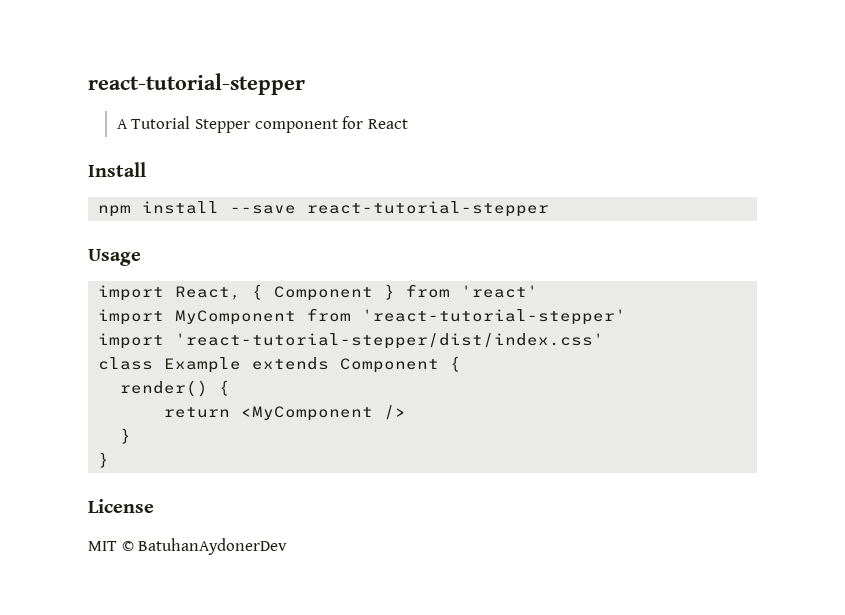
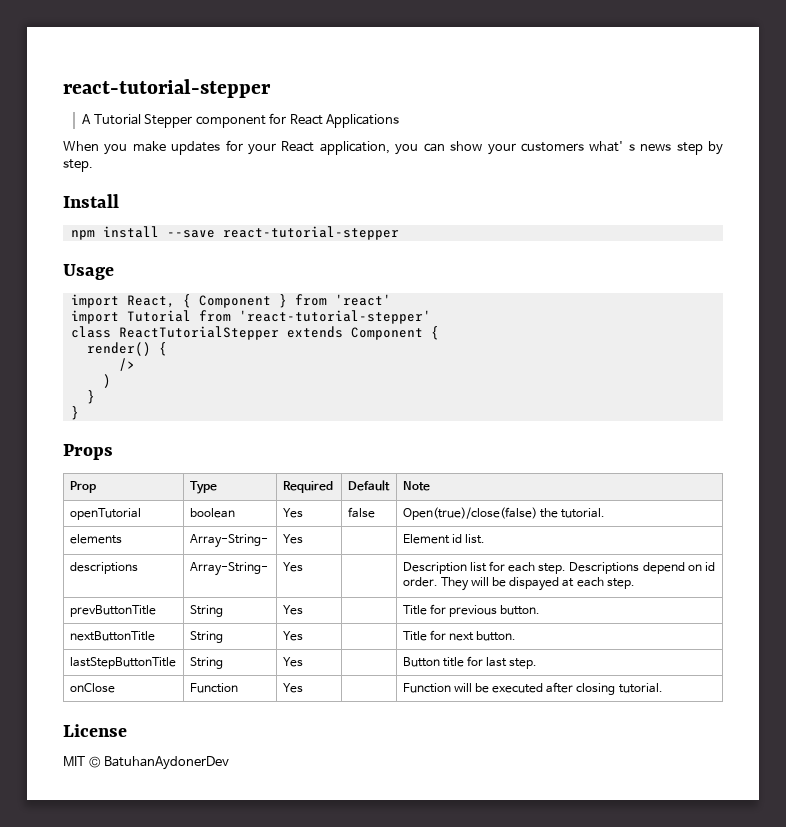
(408, 124) none -> [326,114,400,128] [63,140,723,155] [63,159,93,172] Applications // When you make updates for your React application, you can show your customers what' s news step by step.
[175,310,297,325] MyComponent -> [126,310,191,322] Tutorial
[98,333,605,349] // import 'react-tutorial-stepper/dist/index.css' -> (431, 317) none
[164,357,242,373] Example -> [118,326,279,340] ReactTutorialStepper
[164,406,374,421] return <MyComponent -> (167, 349) none
(407, 412) none -> [102,374,111,388] // )
(110, 460) none -> [63,444,113,460] [69,481,96,493] [189,481,217,494] [282,481,333,493] [347,480,390,491] [402,481,430,491] [69,508,141,520] [189,508,235,518] [282,508,303,518] [347,507,375,518] [402,507,606,520] [69,534,122,544] [189,534,268,548] [282,534,303,544] [402,534,486,544] [69,562,138,574] [189,562,268,576] [282,562,303,572] [402,561,715,574] [402,577,635,591] [69,605,156,617] [189,605,223,617] [282,605,303,615] [402,604,541,617] [69,631,155,641] [189,631,223,643] [282,631,303,641] [402,630,517,641] [69,657,176,669] [189,657,223,669] [282,657,303,667] [402,656,538,669] [69,683,115,693] [189,683,238,693] [282,683,303,693] [402,682,663,695] // Props // Prop | Type | Required | Default | Note // openTutorial | boolean | Yes | false | Open(true)/close(false) the tutorial. // elements | Array-String- | Yes | | Element id list. // descriptions | Array-String- | Yes | | Description list for each step. Descriptions depend on id order. They will be dispayed at each step. // prevButtonTitle | String | Yes | | Title for previous button. // nextButtonTitle | String | Yes | | Title for next button. // lastStepButtonTitle | String | Yes | | Button title for last step. // onClose | Function | Yes | | Function will be executed after closing tutorial.

